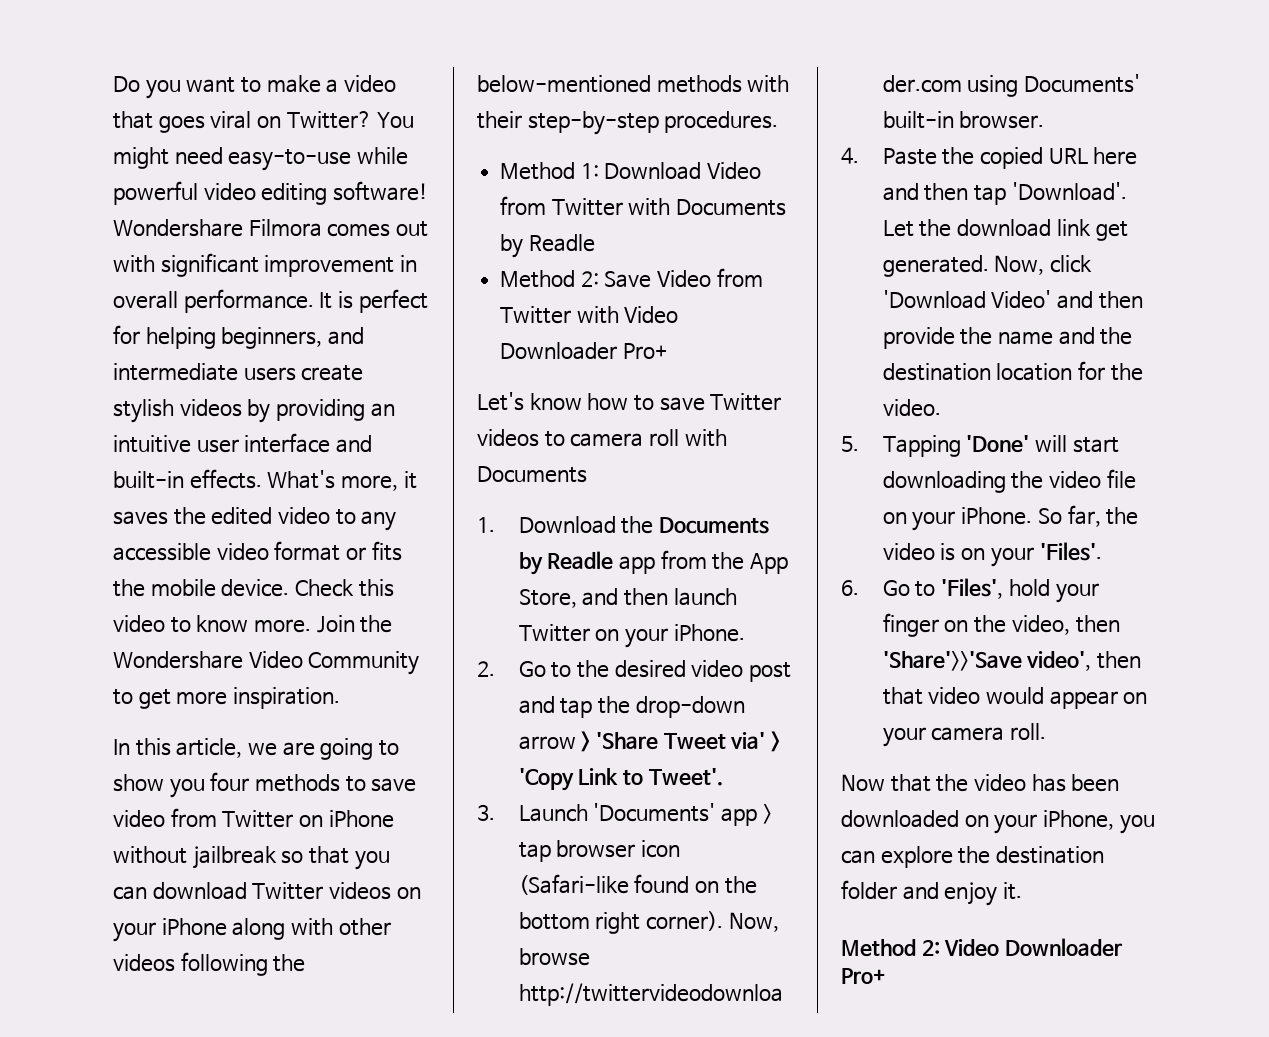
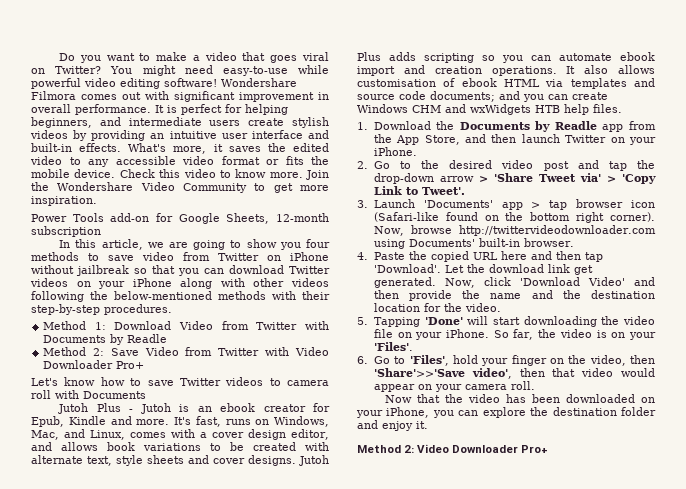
(340, 698) none -> [31,213,329,224] [31,226,101,237] // Power Tools add-on for Google Sheets, 12-month subscription
(587, 474) none -> [58,403,330,414] [31,416,329,427] [31,429,330,440] [31,442,329,451] [31,455,329,466] [357,52,655,63] [357,65,655,76] [357,78,655,89] [357,91,608,102] [357,104,622,115] // Jutoh Plus - Jutoh is an ebook creator for Epub, Kindle and more. It's fast, runs on Windows, Mac, and Linux, comes with a cover design editor, and allows book variations to be created with alternate text, style sheets and cover designs. Jutoh Plus adds scripting so you can automate ebook import and creation operations. It also allows customisation of ebook HTML via templates and source code documents; and you can create Windows CHM and wxWidgets HTB help files.

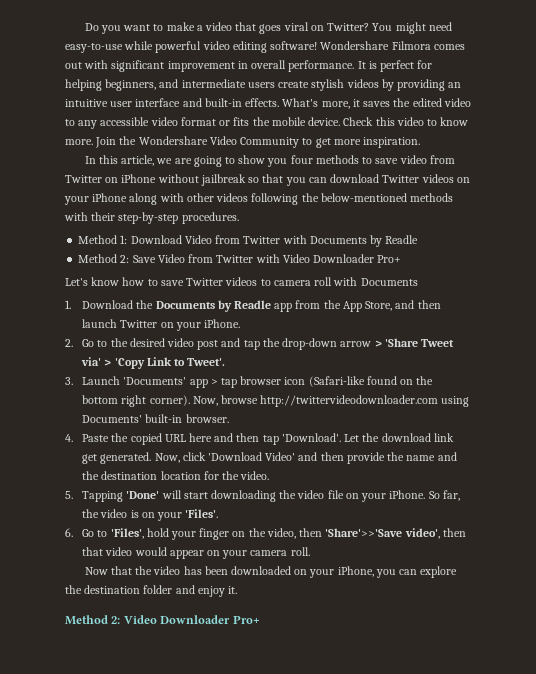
[31,213,329,224] [31,226,101,237] // Power Tools add-on for Google Sheets, 12-month subscription -> (421, 142) none
[58,403,330,414] [31,416,329,427] [31,429,330,440] [31,442,329,451] [31,455,329,466] [357,52,655,63] [357,65,655,76] [357,78,655,89] [357,91,608,102] [357,104,622,115] // Jutoh Plus - Jutoh is an ebook creator for Epub, Kindle and more. It's fast, runs on Windows, Mac, and Linux, comes with a cover design editor, and allows book variations to be created with alternate text, style sheets and cover designs. Jutoh Plus adds scripting so you can automate ebook import and creation operations. It also allows customisation of ebook HTML via templates and source code documents; and you can create Windows CHM and wxWidgets HTB help files. -> (418, 282) none

